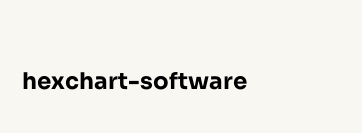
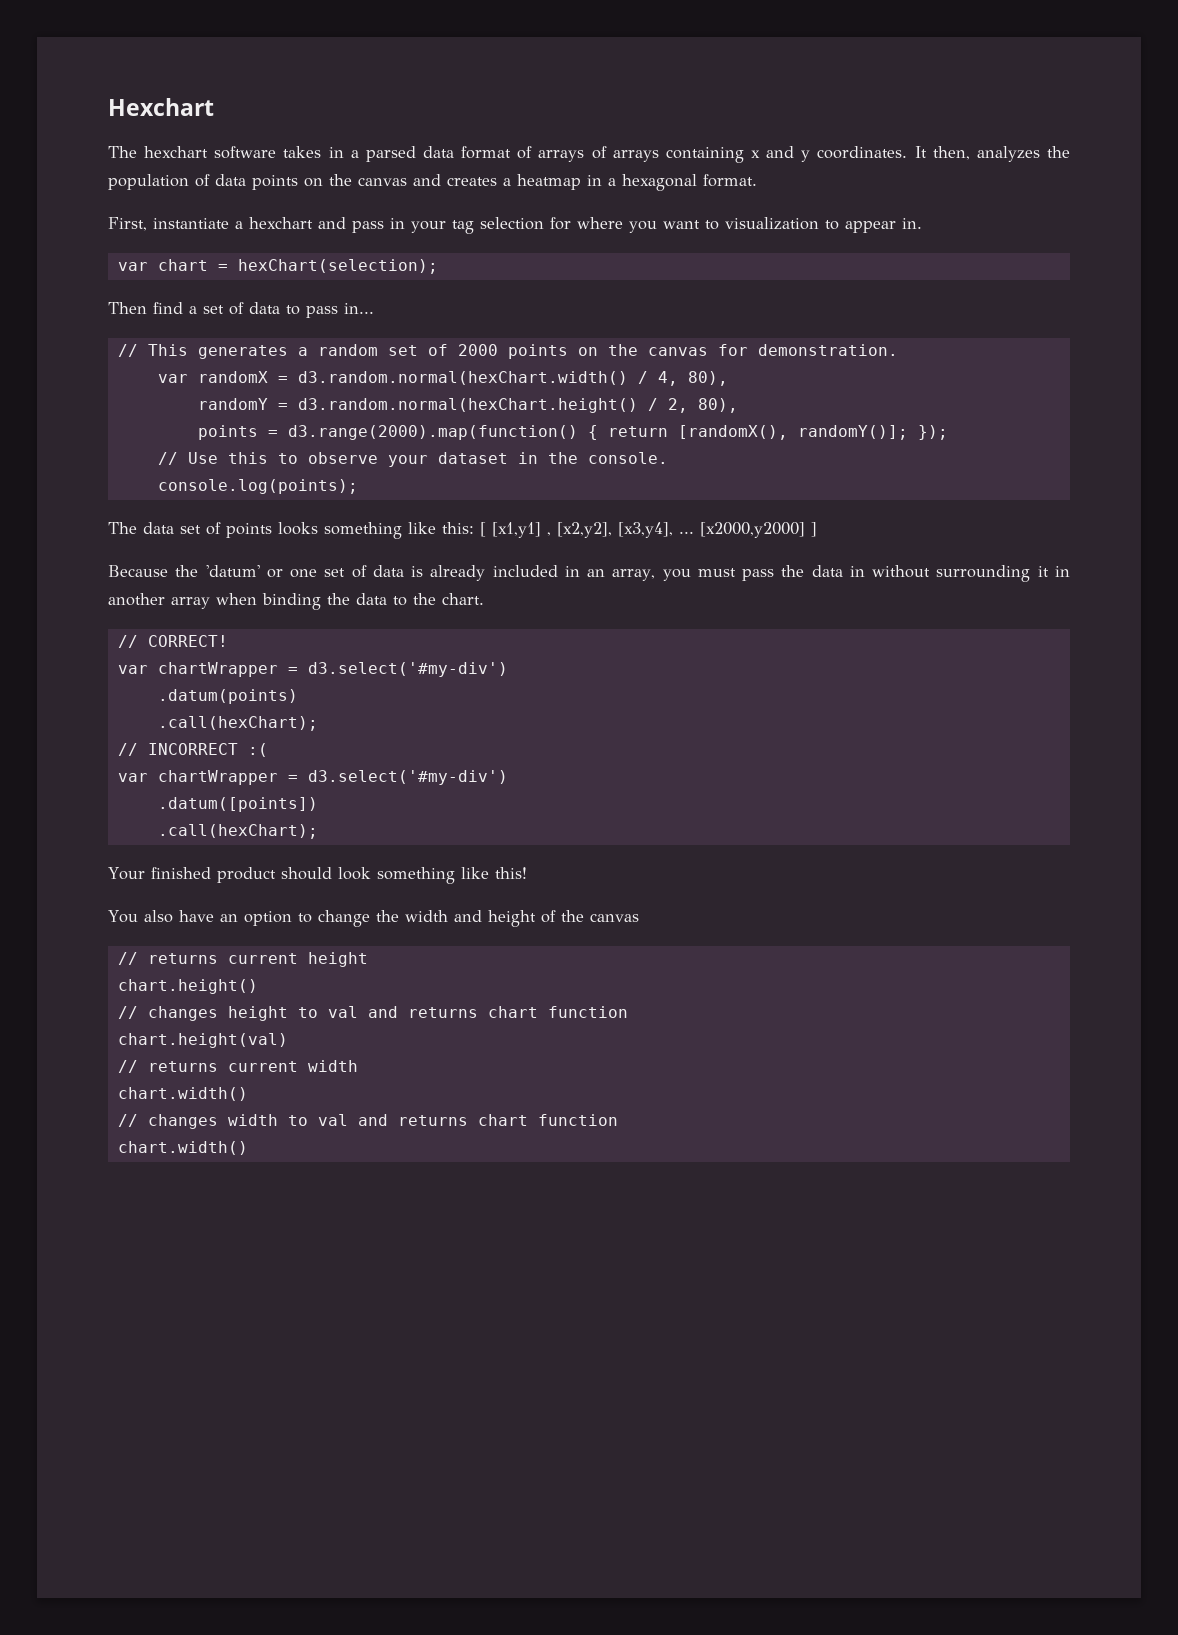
[22,71,247,90] hexchart-software -> [108,98,214,116] [108,146,1070,163] [108,174,757,191] [108,217,922,234] [117,259,438,274] [108,302,374,318] [117,344,898,359] [157,371,728,386] [197,398,738,413] [197,425,948,440] [157,452,668,467] [157,479,358,494] [108,522,817,539] [108,565,1071,582] [108,593,484,610] [117,635,228,648] [117,662,508,677] [157,689,298,704] [157,716,318,731] [117,743,268,757] [117,770,508,785] [157,797,318,812] [157,824,318,839] [108,867,527,884] [108,910,639,927] [117,952,368,967] [117,979,258,994] [117,1006,628,1021] [117,1033,288,1048] [117,1060,358,1073] [117,1087,248,1101] [117,1114,618,1129] [117,1141,248,1155] Hexchart // The hexchart software takes in a parsed data format of arrays of arrays containing x and y coordinates. It then, analyzes the population of data points on the canvas and creates a heatmap in a hexagonal format. // First, instantiate a hexchart and pass in your tag selection for where you want to visualization to appear in. // var chart = hexChart(selection); // Then find a set of data to pass in... // // This generates a random set of 2000 points on the canvas for demonstration. // var randomX = d3.random.normal(hexChart.width() / 4, 80), // randomY = d3.random.normal(hexChart.height() / 2, 80), // points = d3.range(2000).map(function() { return [randomX(), randomY()]; }); // // Use this to observe your dataset in the console. // console.log(points); // The data set of points looks something like this: [ [x1,y1] , [x2,y2], [x3,y4], ... [x2000,y2000] ] // Because the 'datum' or one set of data is already included in an array, you must pass the data in without surrounding it in another array when binding the data to the chart. // // CORRECT! // var chartWrapper = d3.select('#my-div') // .datum(points) // .call(hexChart); // // INCORRECT :( // var chartWrapper = d3.select('#my-div') // .datum([points]) // .call(hexChart); // Your finished product should look something like this! // You also have an option to change the width and height of the canvas // // returns current height // chart.height() // // changes height to val and returns chart function // chart.height(val) // // returns current width // chart.width() // // changes width to val and returns chart function // chart.width()

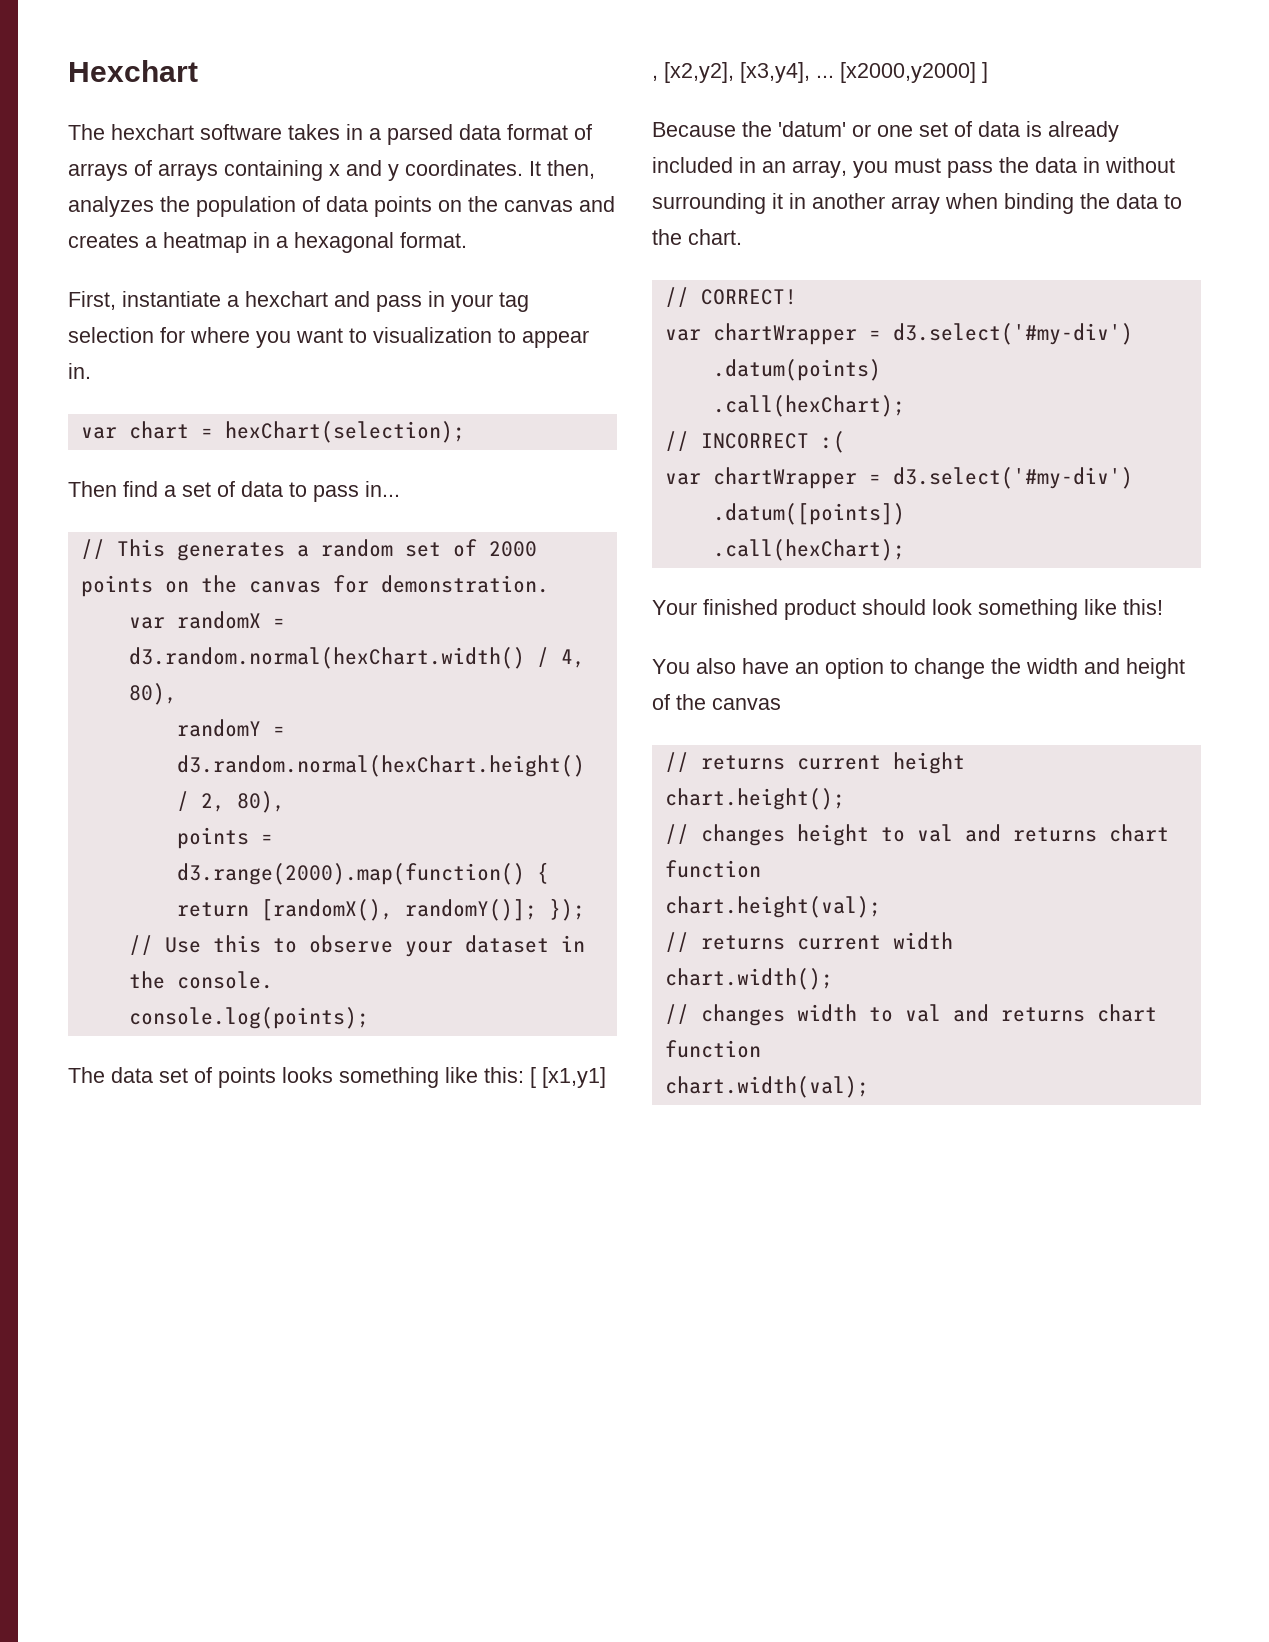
[117,979,258,994] chart.height() -> [664,788,845,810] chart.height();
[117,1033,288,1048] chart.height(val) -> [664,896,881,918] chart.height(val);
[117,1087,248,1101] chart.width() -> [664,968,833,990] chart.width();
[117,1141,248,1155] chart.width() -> [664,1076,869,1098] chart.width(val);

